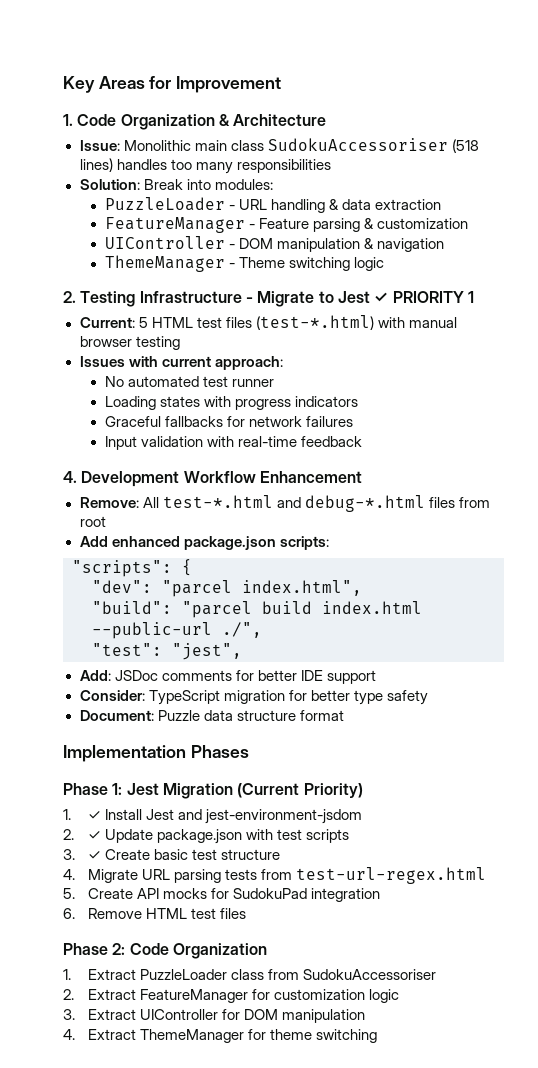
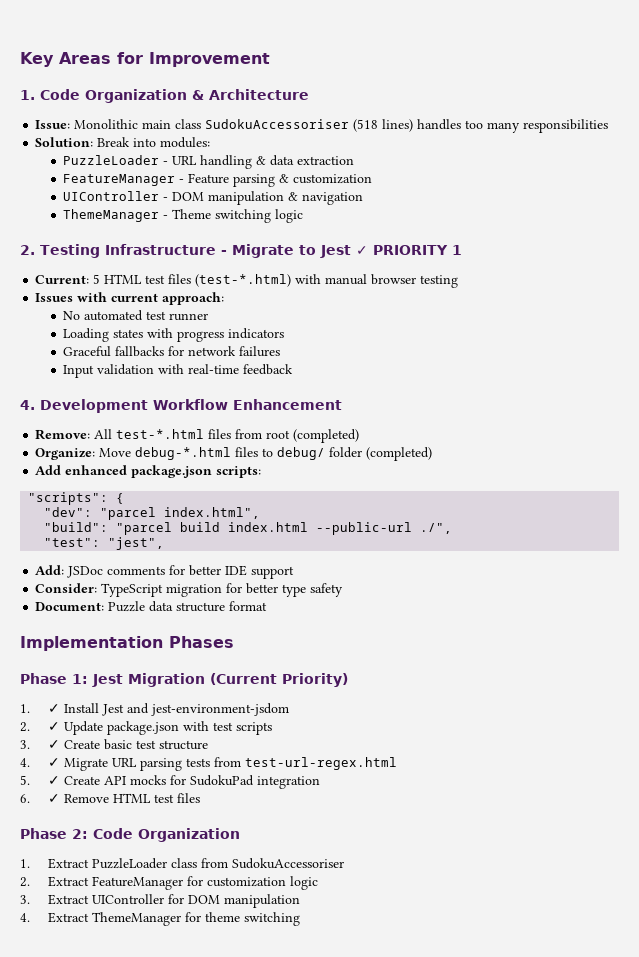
[276,495,425,512] and debug-*.html -> (205, 434) none
(106, 521) none -> [293,429,360,443] [35,447,433,461] (completed) // Organize: Move debug-*.html files to debug/ folder (completed)
(75, 874) none -> [47,758,60,767] ✓
(75, 893) none -> [47,776,60,785] ✓
(75, 913) none -> [47,794,60,803] ✓

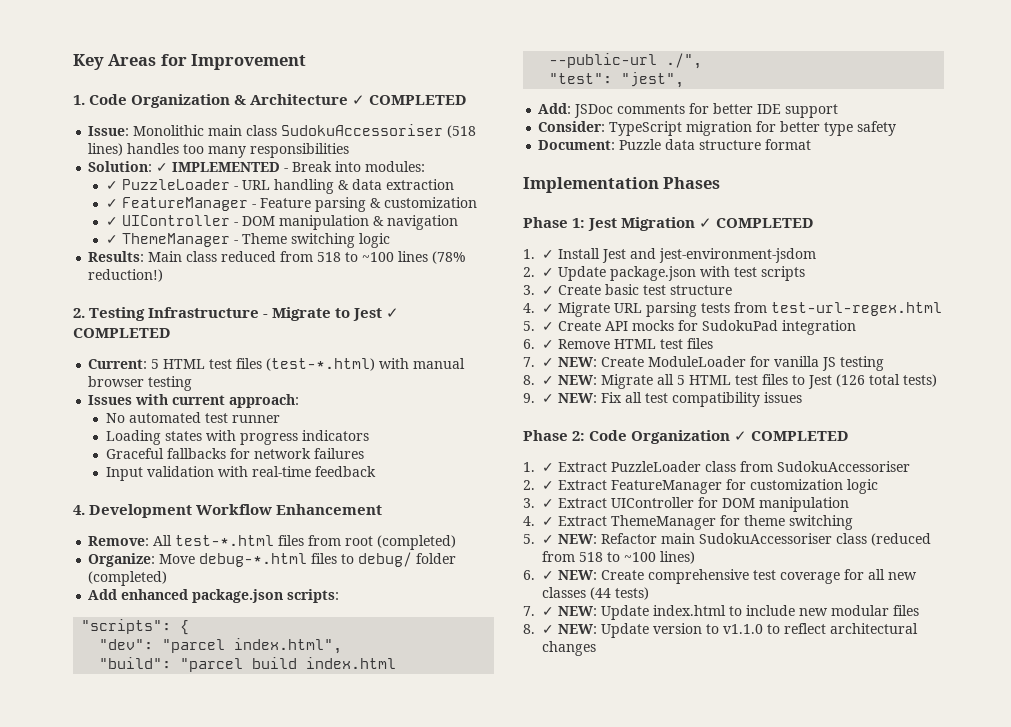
(309, 94) none -> [352,95,468,105] ✓ COMPLETED
(94, 142) none -> [156,162,289,172] ✓ IMPLEMENTED -
(211, 142) none -> [105,181,118,190] ✓
(355, 160) none -> [105,199,118,208] ✓
(373, 179) none -> [105,217,118,226] ✓
(364, 198) none -> [105,235,118,244] ✓
(304, 216) none -> [88,251,467,264] [88,269,164,282] // Results: Main class reduced from 518 to ~100 lines (78% reduction!)
[372,245,462,255] PRIORITY 1 -> [73,328,171,338] COMPLETED
[210,673,348,687] (Current Priority) -> [699,218,815,228] ✓ COMPLETED
(200, 798) none -> [523,356,884,371] [523,374,937,389] [523,392,802,407] // 7. ✓ NEW: Create ModuleLoader for vanilla JS testing // 8. ✓ NEW: Migrate all 5 HTML test files to Jest (126 total tests) // 9. ✓ NEW: Fix all test compatibility issues
[20,859,30,868] // 1. -> [734,431,850,441] [523,462,554,472] ✓ COMPLETED // 1. ✓
(30, 882) none -> [542,481,554,490] ✓
(30, 899) none -> [542,499,554,508] ✓
(30, 917) none -> [542,517,554,526] ✓
(300, 919) none -> [523,533,931,546] [542,551,695,564] [523,569,917,584] [542,587,649,600] [523,605,919,620] [523,623,918,638] [542,641,596,656] // 5. ✓ NEW: Refactor main SudokuAccessoriser class (reduced from 518 to ~100 lines) // 6. ✓ NEW: Create comprehensive test coverage for all new classes (44 tests) // 7. ✓ NEW: Update index.html to include new modular files // 8. ✓ NEW: Update version to v1.1.0 to reflect architectural changes

